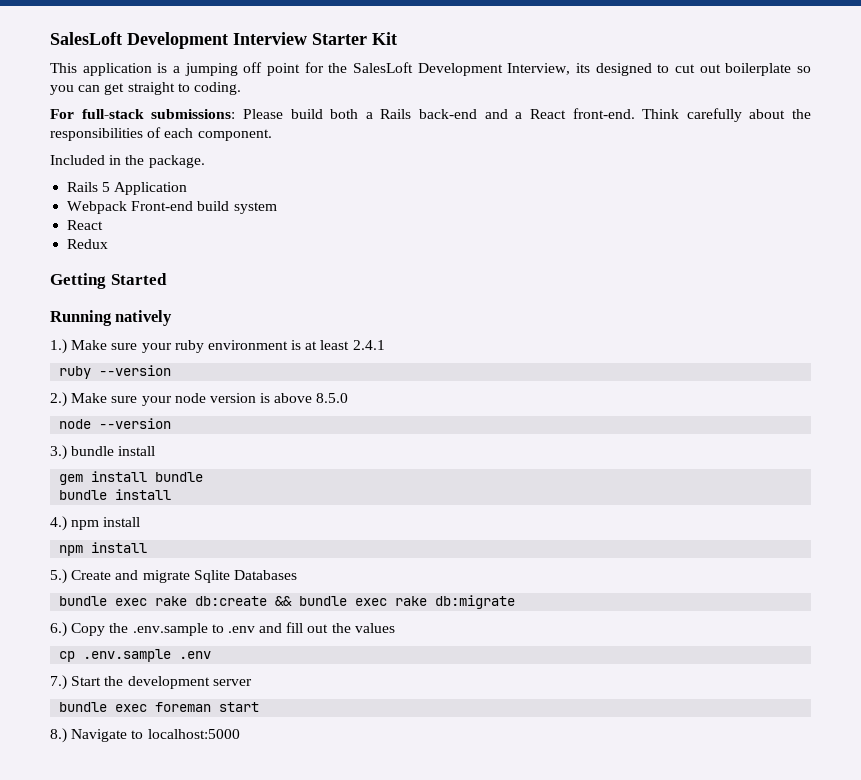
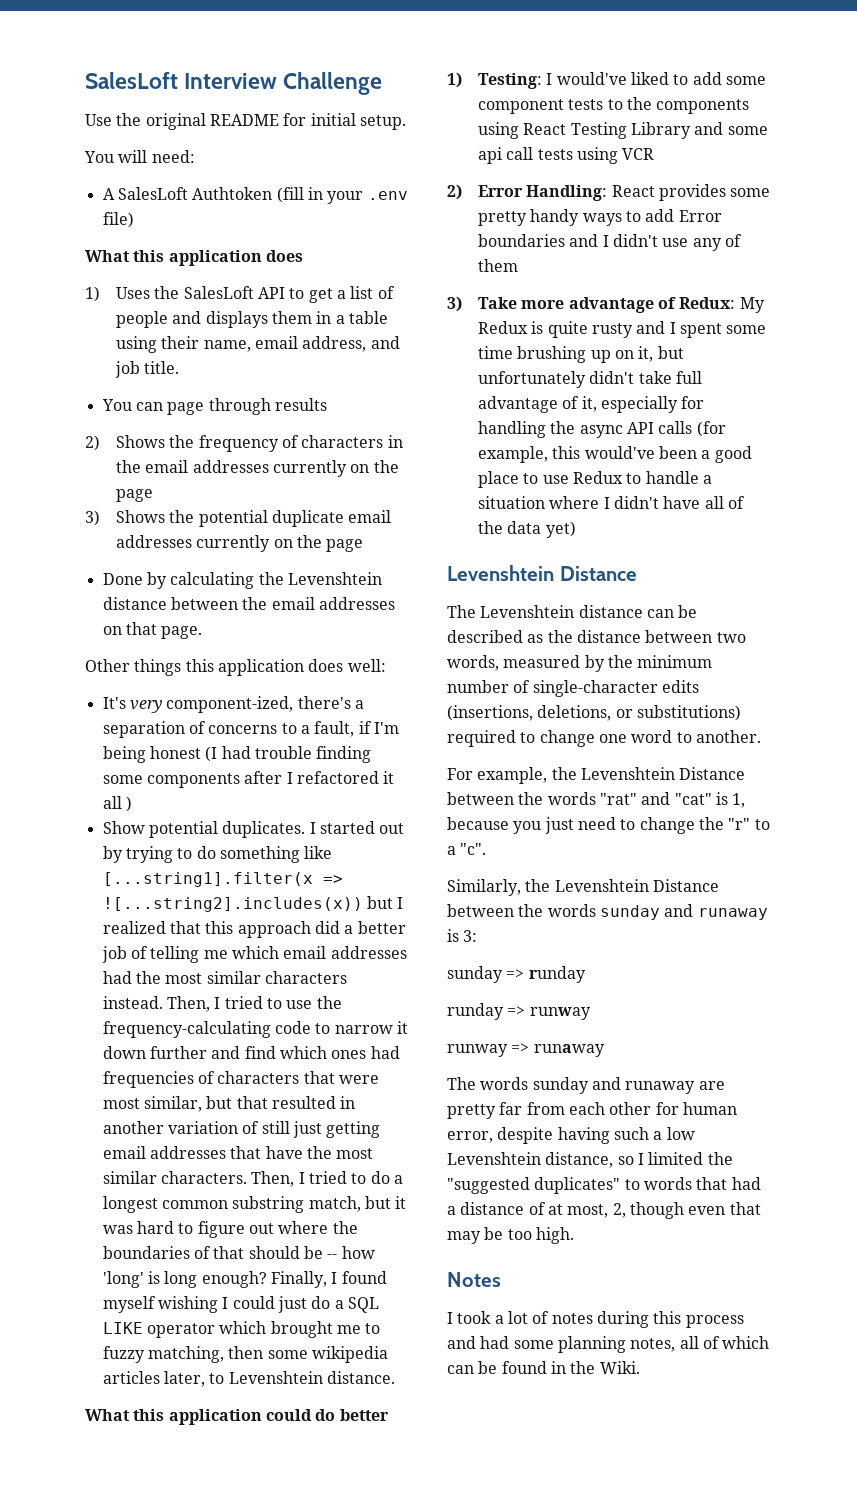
[50,32,397,49] [50,62,811,76] [50,82,241,95] [50,108,811,122] [50,127,272,141] [50,155,205,168] [67,182,188,195] [67,201,277,214] [67,220,104,230] [67,239,109,249] [50,273,167,289] [50,310,173,326] [50,339,385,354] [59,365,172,379] [50,392,349,407] [59,418,172,429] [50,445,156,460] [59,471,204,485] [59,489,172,500] [50,516,141,531] [59,542,148,556] [50,569,297,584] [59,595,516,609] [50,622,395,637] [59,649,212,662] [50,675,252,690] [59,702,260,712] [50,728,240,743] SalesLoft Development Interview Starter Kit // This application is a jumping off point for the SalesLoft Development Interview, its designed to cut out boilerplate so you can get straight to coding. // For full-stack submissions: Please build both a Rails back-end and a React front-end. Think carefully about the responsibilities of each component. // Included in the package. // Rails 5 Application // Webpack Front-end build system // React // Redux // Getting Started // Running natively // 1.) Make sure your ruby environment is at least 2.4.1 // ruby --version // 2.) Make sure your node version is above 8.5.0 // node --version // 3.) bundle install // gem install bundle // bundle install // 4.) npm install // npm install // 5.) Create and migrate Sqlite Databases // bundle exec rake db:create && bundle exec rake db:migrate // 6.) Copy the .env.sample to .env and fill out the values // cp .env.sample .env // 7.) Start the development server // bundle exec foreman start // 8.) Navigate to localhost:5000 -> [85,72,383,95] [85,113,406,130] [84,150,195,163] [102,187,408,204] [102,212,134,228] [85,250,303,266] [85,286,395,303] [115,311,388,328] [115,336,400,353] [114,361,180,378] [101,398,327,415] [85,435,403,452] [115,460,399,477] [115,489,153,502] [85,510,392,527] [115,535,364,552] [102,572,382,589] [102,597,395,610] [102,622,203,639] [85,659,386,676] [102,696,364,713] [102,721,399,738] [102,746,372,763] [102,771,395,788] [102,796,132,812] [102,821,405,838] [102,846,333,863] [102,872,343,887] [102,896,404,912] [102,921,406,938] [101,946,407,963] [102,971,347,984] [102,996,342,1012] [102,1021,408,1038] [102,1046,400,1059] [102,1071,379,1088] [102,1096,356,1112] [102,1121,381,1138] [102,1146,374,1159] [102,1171,403,1187] [102,1196,407,1213] [102,1221,358,1238] [102,1246,375,1259] [102,1271,387,1288] [102,1296,379,1313] [102,1321,381,1338] [102,1346,388,1363] [102,1371,395,1387] [85,1409,389,1425] [447,72,766,89] [477,97,750,114] [477,122,768,139] [477,147,655,164] [447,184,771,201] [477,209,722,226] [477,234,742,251] [477,259,518,272] [447,296,765,313] [477,321,767,338] [477,346,684,363] [477,371,702,388] [477,396,705,413] [477,421,726,438] [477,446,752,463] [477,471,712,488] [477,496,745,509] [477,521,576,538] [447,565,637,581] [447,605,698,618] [447,630,746,643] [447,655,713,672] [447,680,699,697] [447,705,741,721] [447,730,761,747] [447,767,746,784] [447,792,746,808] [447,817,770,834] [447,843,487,855] [447,879,719,896] [447,904,768,920] [447,929,478,942] [447,966,586,983] [447,1003,591,1020] [447,1043,605,1057] [447,1077,725,1094] [447,1102,737,1119] [447,1127,695,1144] [447,1152,733,1168] [447,1177,761,1194] [447,1202,761,1219] [447,1227,574,1244] [447,1272,501,1287] [447,1311,744,1328] [447,1336,770,1353] [447,1361,640,1374] SalesLoft Interview Challenge // Use the original README for initial setup. // You will need: // A SalesLoft Authtoken (fill in your .env file) // What this application does // 1) Uses the SalesLoft API to get a list of people and displays them in a table using their name, email address, and job title. // You can page through results // 2) Shows the frequency of characters in the email addresses currently on the page // 3) Shows the potential duplicate email addresses currently on the page // Done by calculating the Levenshtein distance between the email addresses on that page. // Other things this application does well: // It's very component-ized, there's a separation of concerns to a fault, if I'm being honest (I had trouble finding some components after I refactored it all ) // Show potential duplicates. I started out by trying to do something like [...string1].filter(x => ![...string2].includes(x)) but I realized that this approach did a better job of telling me which email addresses had the most similar characters instead. Then, I tried to use the frequency-calculating code to narrow it down further and find which ones had frequencies of characters that were most similar, but that resulted in another variation of still just getting email addresses that have the most similar characters. Then, I tried to do a longest common substring match, but it was hard to figure out where the boundaries of that should be -- how 'long' is long enough? Finally, I found myself wishing I could just do a SQL LIKE operator which brought me to fuzzy matching, then some wikipedia articles later, to Levenshtein distance. // What this application could do better // 1) Testing: I would've liked to add some component tests to the components using React Testing Library and some api call tests using VCR // 2) Error Handling: React provides some pretty handy ways to add Error boundaries and I didn't use any of them // 3) Take more advantage of Redux: My Redux is quite rusty and I spent some time brushing up on it, but unfortunately didn't take full advantage of it, especially for handling the async API calls (for example, this would've been a good place to use Redux to handle a situation where I didn't have all of the data yet) // Levenshtein Distance // The Levenshtein distance can be described as the distance between two words, measured by the minimum number of single-character edits (insertions, deletions, or substitutions) required to change one word to another. // For example, the Levenshtein Distance between the words "rat" and "cat" is 1, because you just need to change the "r" to a "c". // Similarly, the Levenshtein Distance between the words sunday and runaway is 3: // sunday => runday // runday => runway // runway => runaway // The words sunday and runaway are pretty far from each other for human error, despite having such a low Levenshtein distance, so I limited the "suggested duplicates" to words that had a distance of at most, 2, though even that may be too high. // Notes // I took a lot of notes during this process and had some planning notes, all of which can be found in the Wiki.

